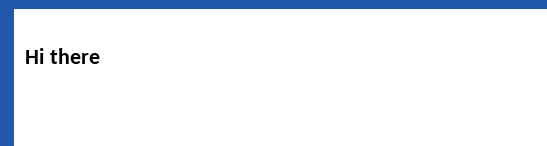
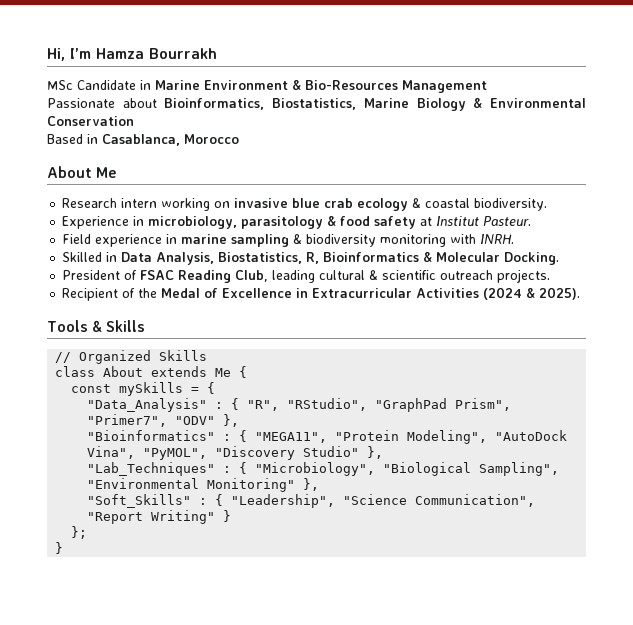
[25,48,100,64] Hi there -> [47,48,217,61] [47,79,487,93] [47,97,586,111] [47,116,134,126] [47,134,239,146] [47,166,118,178] [62,198,548,211] [62,215,532,229] [62,234,515,247] [62,251,560,265] [62,269,551,283] [62,287,581,301] [47,320,146,332] [55,350,208,364] [55,366,248,378] [71,382,216,396] [87,398,512,412] [87,414,240,427] [87,430,568,444] [87,446,384,460] [87,462,560,476] [87,478,320,492] [87,494,536,508] [87,510,232,524] [71,526,88,539] [55,542,64,554] Hi, I’m Hamza Bourrakh // MSc Candidate in Marine Environment & Bio-Resources Management // Passionate about Bioinformatics, Biostatistics, Marine Biology & Environmental Conservation // Based in Casablanca, Morocco // About Me // Research intern working on invasive blue crab ecology & coastal biodiversity. // Experience in microbiology, parasitology & food safety at Institut Pasteur. // Field experience in marine sampling & biodiversity monitoring with INRH. // Skilled in Data Analysis, Biostatistics, R, Bioinformatics & Molecular Docking. // President of FSAC Reading Club, leading cultural & scientific outreach projects. // Recipient of the Medal of Excellence in Extracurricular Activities (2024 & 2025). // Tools & Skills // // Organized Skills // class About extends Me { // const mySkills = { // "Data_Analysis" : { "R", "RStudio", "GraphPad Prism", "Primer7", "ODV" }, // "Bioinformatics" : { "MEGA11", "Protein Modeling", "AutoDock Vina", "PyMOL", "Discovery Studio" }, // "Lab_Techniques" : { "Microbiology", "Biological Sampling", "Environmental Monitoring" }, // "Soft_Skills" : { "Leadership", "Science Communication", "Report Writing" } // }; // }

